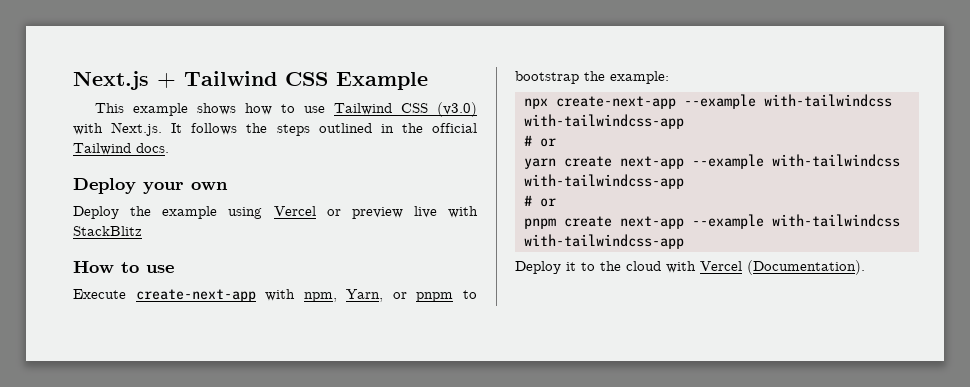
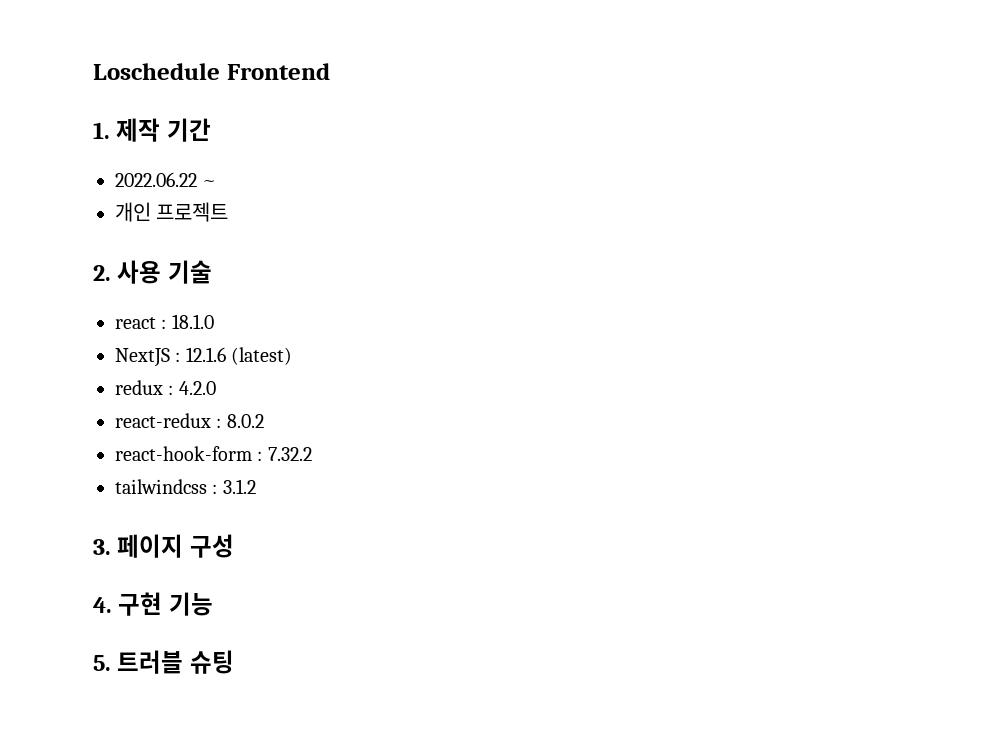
[73,71,428,90] [95,102,478,117] [73,122,477,136] [73,143,169,155] [73,178,228,194] [73,206,478,219] [73,226,142,236] [73,261,174,273] [73,289,477,302] [515,71,669,84] [523,94,892,109] [523,114,684,129] [523,135,556,147] [523,154,900,169] [523,174,684,189] [523,195,556,207] [523,214,900,229] [523,234,684,249] [515,260,865,275] Next.js + Tailwind CSS Example // This example shows how to use Tailwind CSS (v3.0) with Next.js. It follows the steps outlined in the official Tailwind docs. // Deploy your own // Deploy the example using Vercel or preview live with StackBlitz // How to use // Execute create-next-app with npm, Yarn, or pnpm to bootstrap the example: // npx create-next-app --example with-tailwindcss with-tailwindcss-app // # or // yarn create next-app --example with-tailwindcss with-tailwindcss-app // # or // pnpm create next-app --example with-tailwindcss with-tailwindcss-app // Deploy it to the cloud with Vercel (Documentation). -> [93,63,330,80] [93,118,211,142] [115,172,217,187] [115,202,229,222] [93,260,212,284] [115,314,214,329] [115,347,293,367] [115,380,216,395] [115,413,264,428] [115,446,312,461] [115,479,256,494] [93,534,234,558] [93,592,213,616] [93,650,234,674] Loschedule Frontend // 1. 제작 기간 // 2022.06.22 ~ // 개인 프로젝트 // 2. 사용 기술 // react : 18.1.0 // NextJS : 12.1.6 (latest) // redux : 4.2.0 // react-redux : 8.0.2 // react-hook-form : 7.32.2 // tailwindcss : 3.1.2 // 3. 페이지 구성 // 4. 구현 기능 // 5. 트러블 슈팅

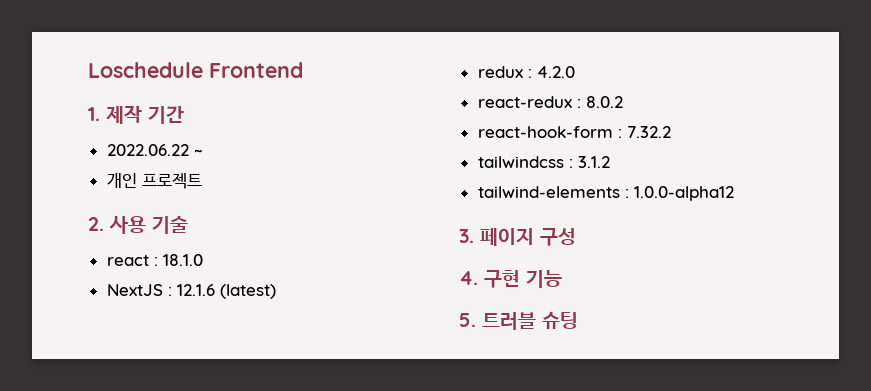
(256, 486) none -> [477,186,734,201] // tailwind-elements : 1.0.0-alpha12

